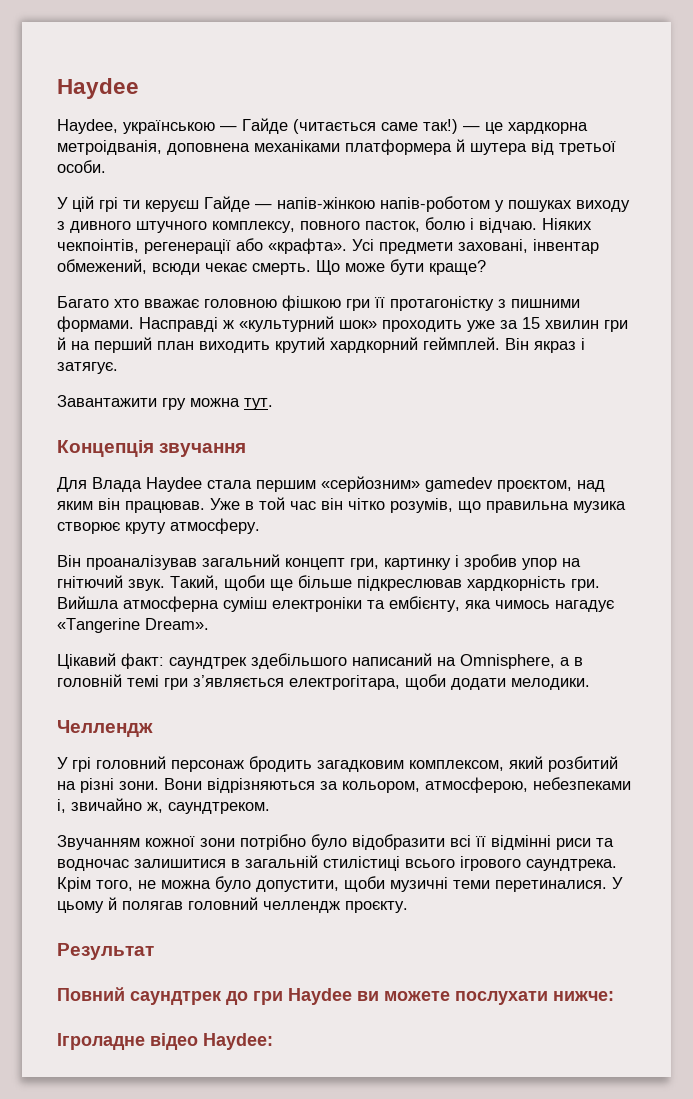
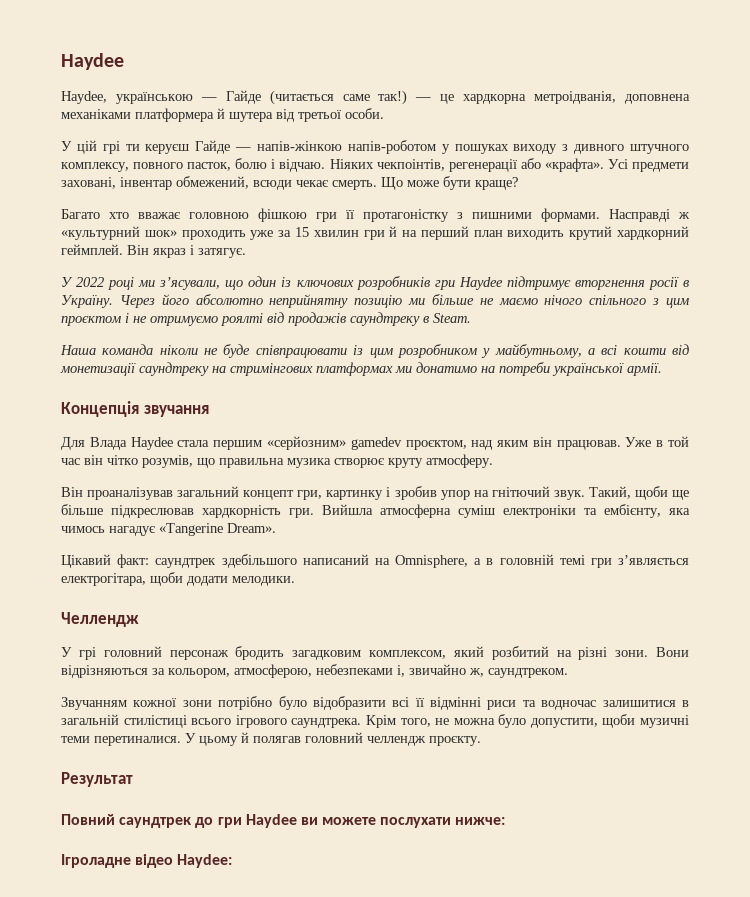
[57,395,273,410] Завантажити гру можна тут. -> [61,276,691,290] [61,294,689,308] [61,312,471,326] [60,344,689,358] [60,362,662,376] У 2022 році ми з’ясували, що один із ключових розробників гри Haydee підтримує вторгнення росії в Україну. Через його абсолютно неприйнятну позицію ми більше не маємо нічого спільного з цим проєктом і не отримуємо роялті від продажів саундтреку в Steam. // Наша команда ніколи не буде співпрацювати із цим розробником у майбутньому, а всі кошти від монетизації саундтреку на стримінгових платформах ми донатимо на потреби української армії.

